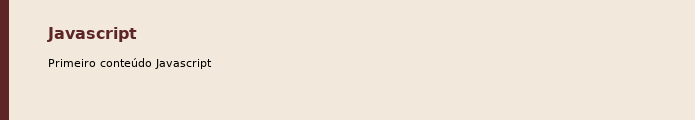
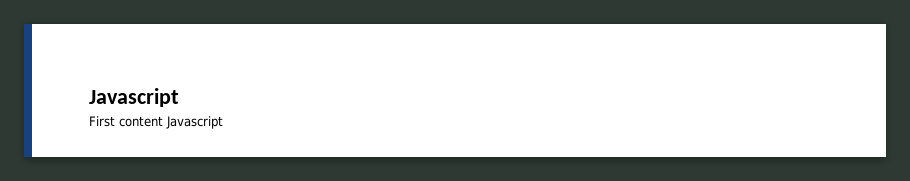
[48,58,152,67] Primeiro conteúdo -> [89,116,163,127] First content

